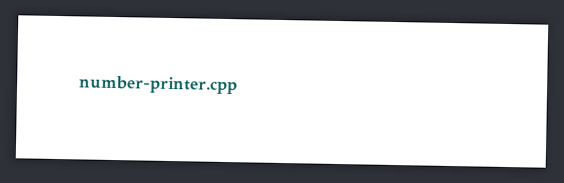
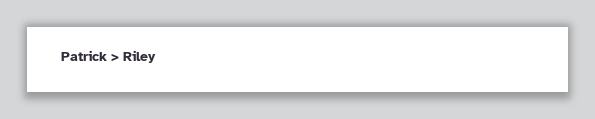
[78,75,238,95] number-printer.cpp -> [61,50,156,63] Patrick > Riley

